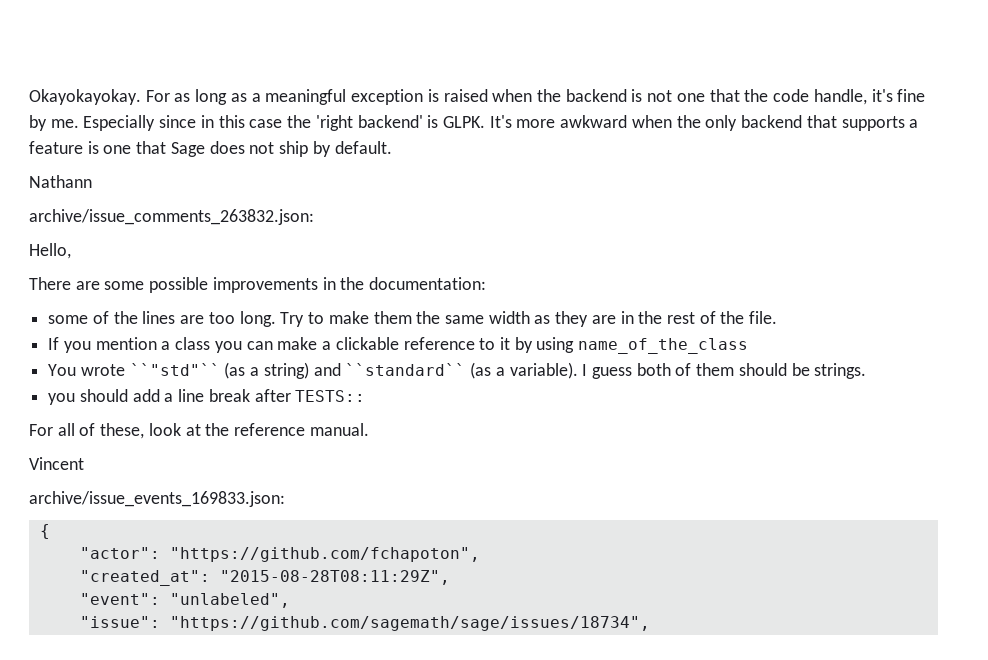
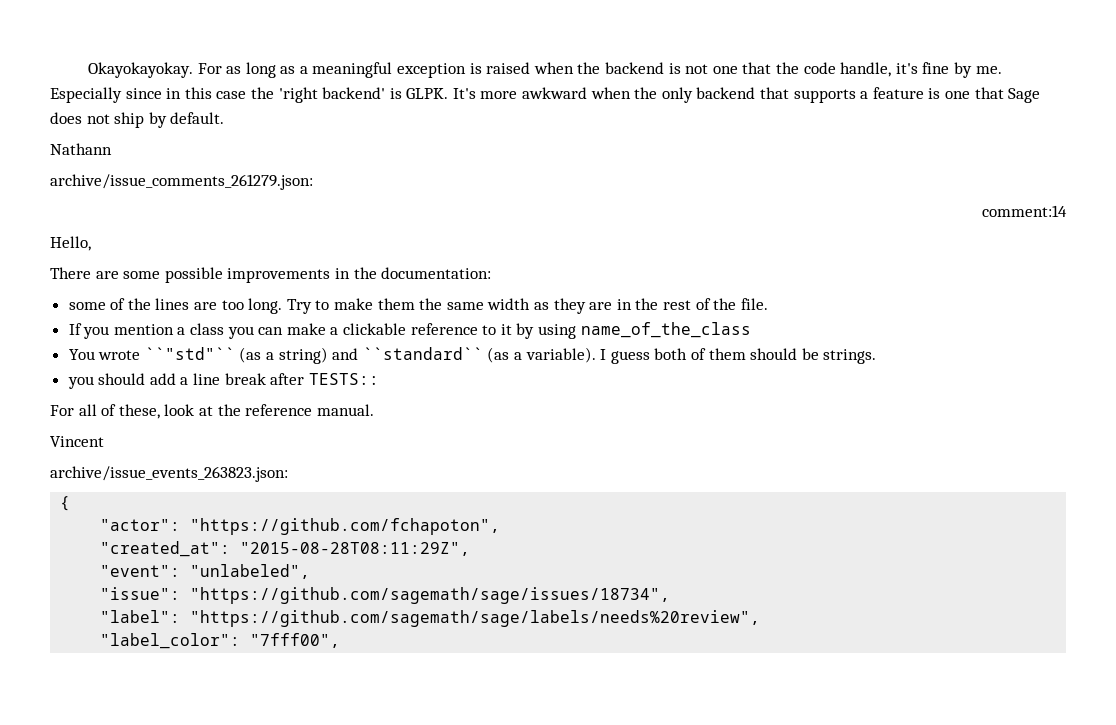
[29,209,314,225] archive/issue_comments_263832.json: -> [50,174,313,190] [982,205,1067,217] archive/issue_comments_261279.json: // comment:14
[29,491,285,507] archive/issue_events_169833.json: -> [50,466,288,482] archive/issue_events_263823.json:
(650, 623) none -> [100,610,761,627] [100,633,341,649] // "label": "https://github.com/sagemath/sage/labels/needs%20review", // "label_color": "7fff00",

